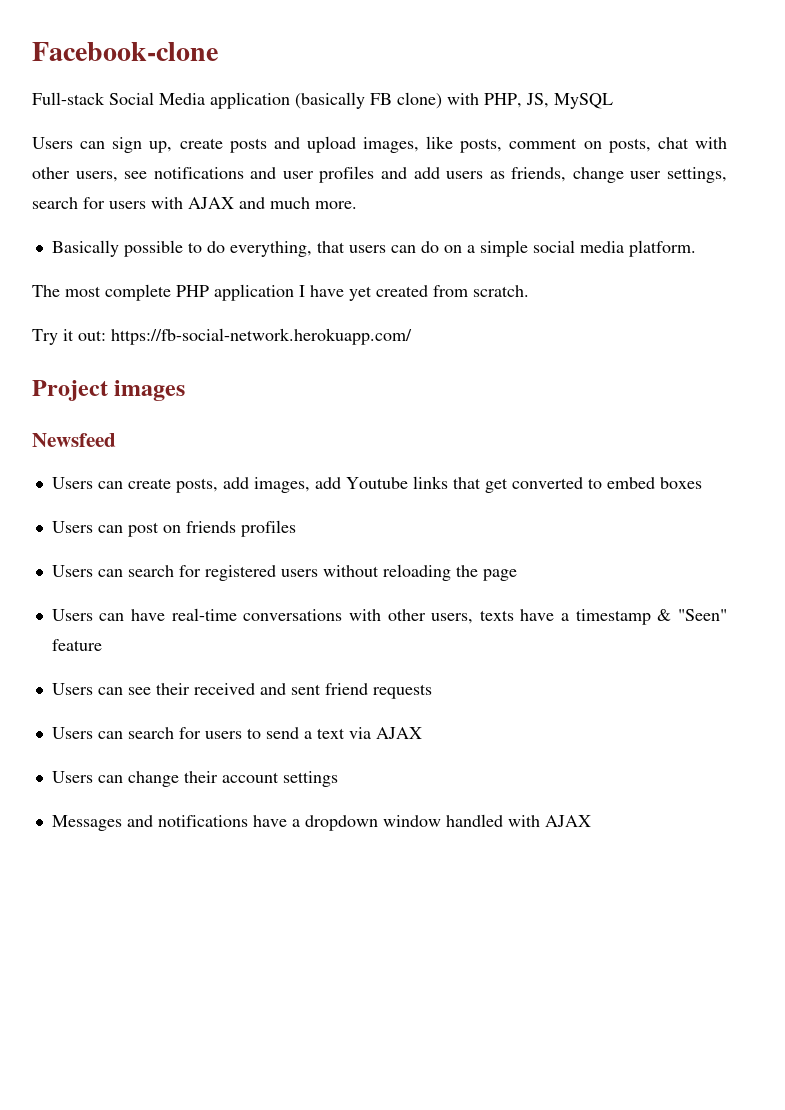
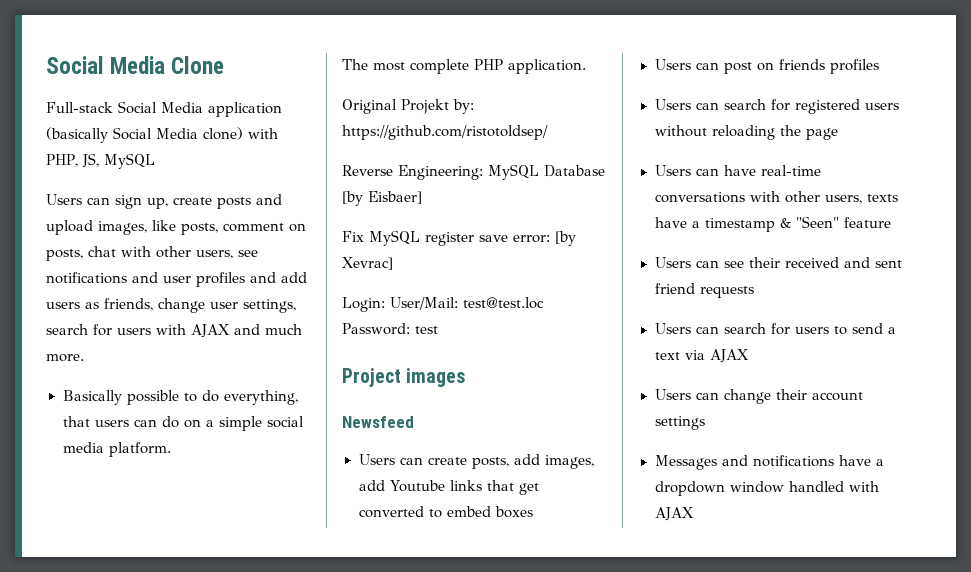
[32,42,218,61] Facebook-clone -> [46,56,225,74] Social Media Clone
[370,93,392,105] FB -> [113,127,198,140] Social Media
[214,284,529,301] [32,328,412,345] application I have yet created from scratch. // Try it out: https://fb-social-network.herokuapp.com/ -> [508,59,586,74] [342,99,474,114] [342,125,548,140] [342,164,605,180] [342,191,422,206] [342,230,576,246] [342,257,393,270] [342,297,544,312] [342,323,438,335] application. // Original Projekt by: https://github.com/ristotoldsep/ // Reverse Engineering: MySQL Database [by Eisbaer] // Fix MySQL register save error: [by Xevrac] // Login: User/Mail: test@test.loc Password: test

